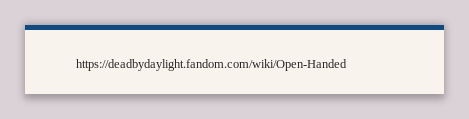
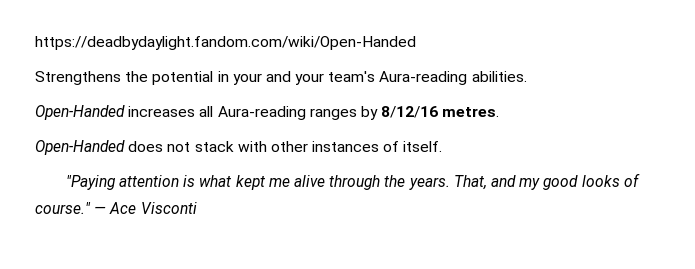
(347, 65) none -> [35,71,527,85] [35,105,500,120] [35,140,443,155] [65,173,640,190] [35,202,197,214] // Strengthens the potential in your and your team's Aura-reading abilities. // Open-Handed increases all Aura-reading ranges by 8/12/16 metres. // Open-Handed does not stack with other instances of itself. // "Paying attention is what kept me alive through the years. That, and my good looks of course." — Ace Visconti

